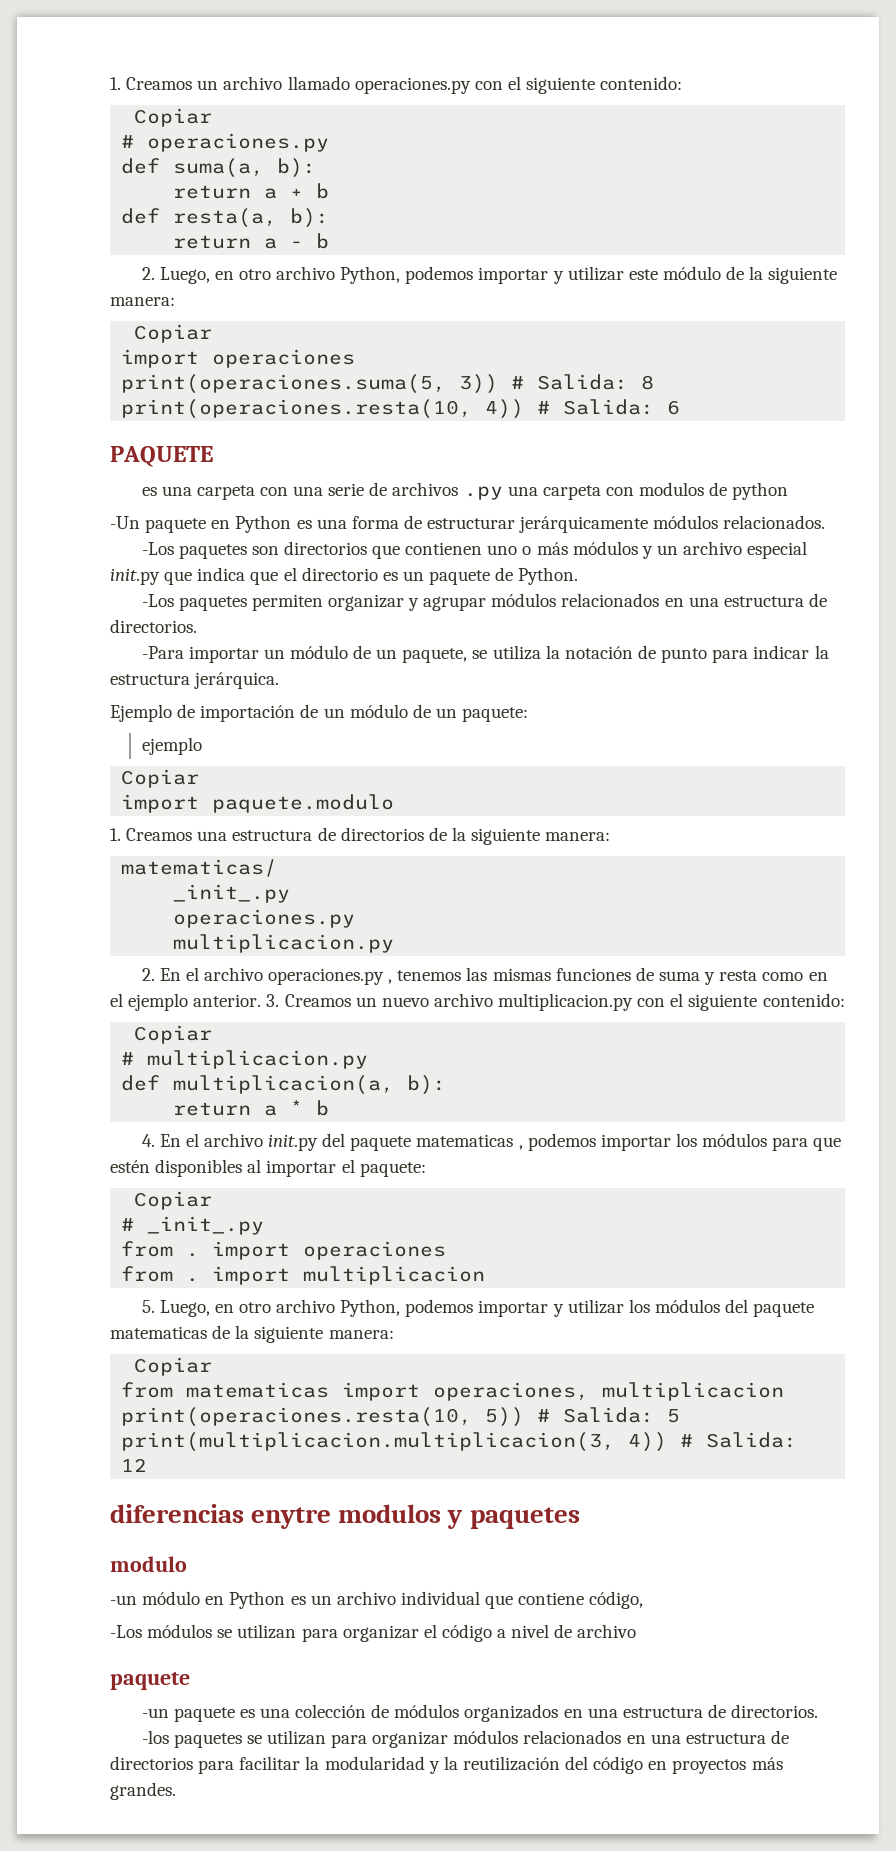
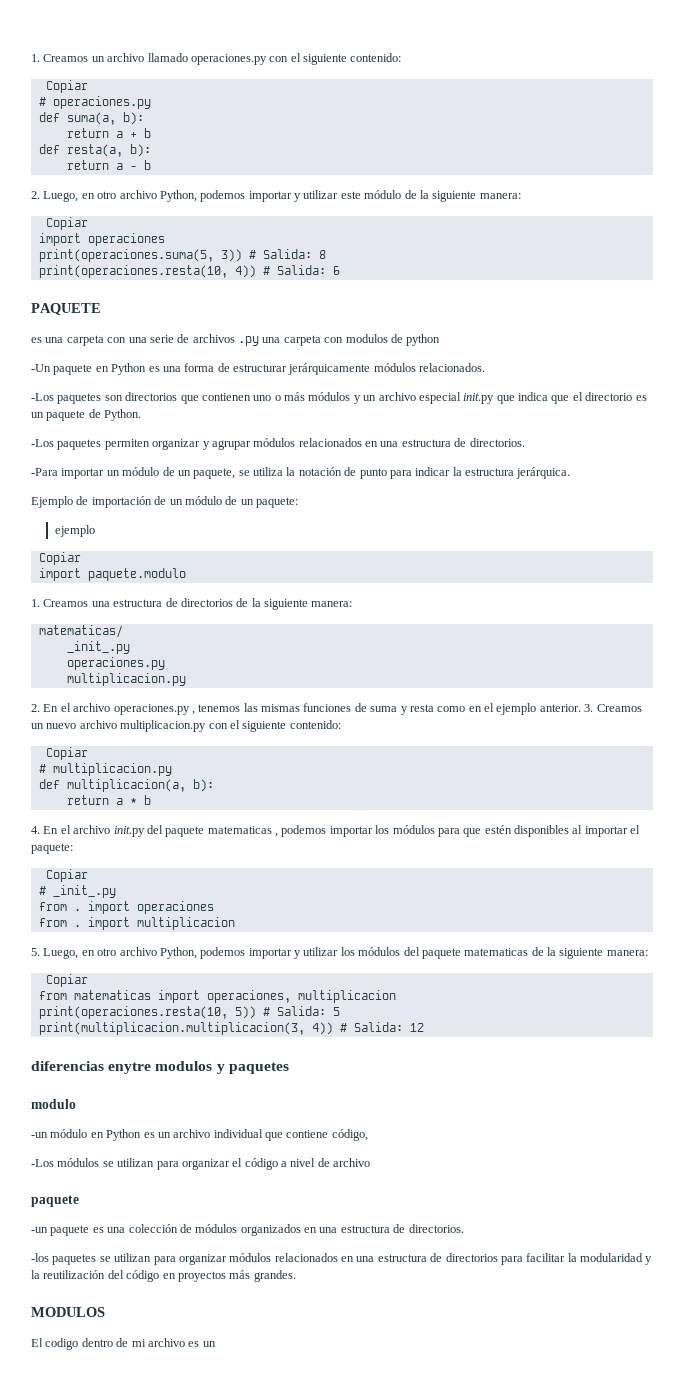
(176, 1791) none -> [31,1307,105,1317] [31,1338,216,1350] // MODULOS // El codigo dentro de mi archivo es un

